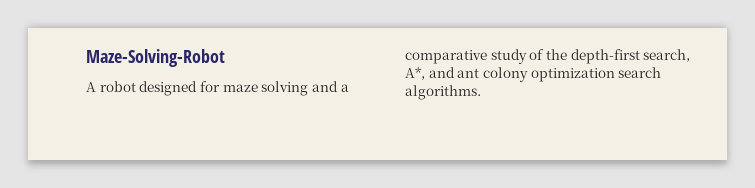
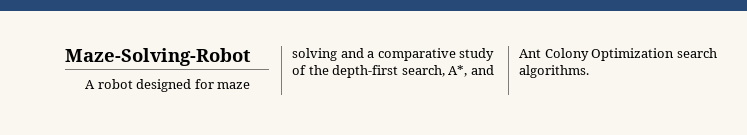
[457,67,615,82] ant colony optimization -> [519,48,675,61] Ant Colony Optimization

